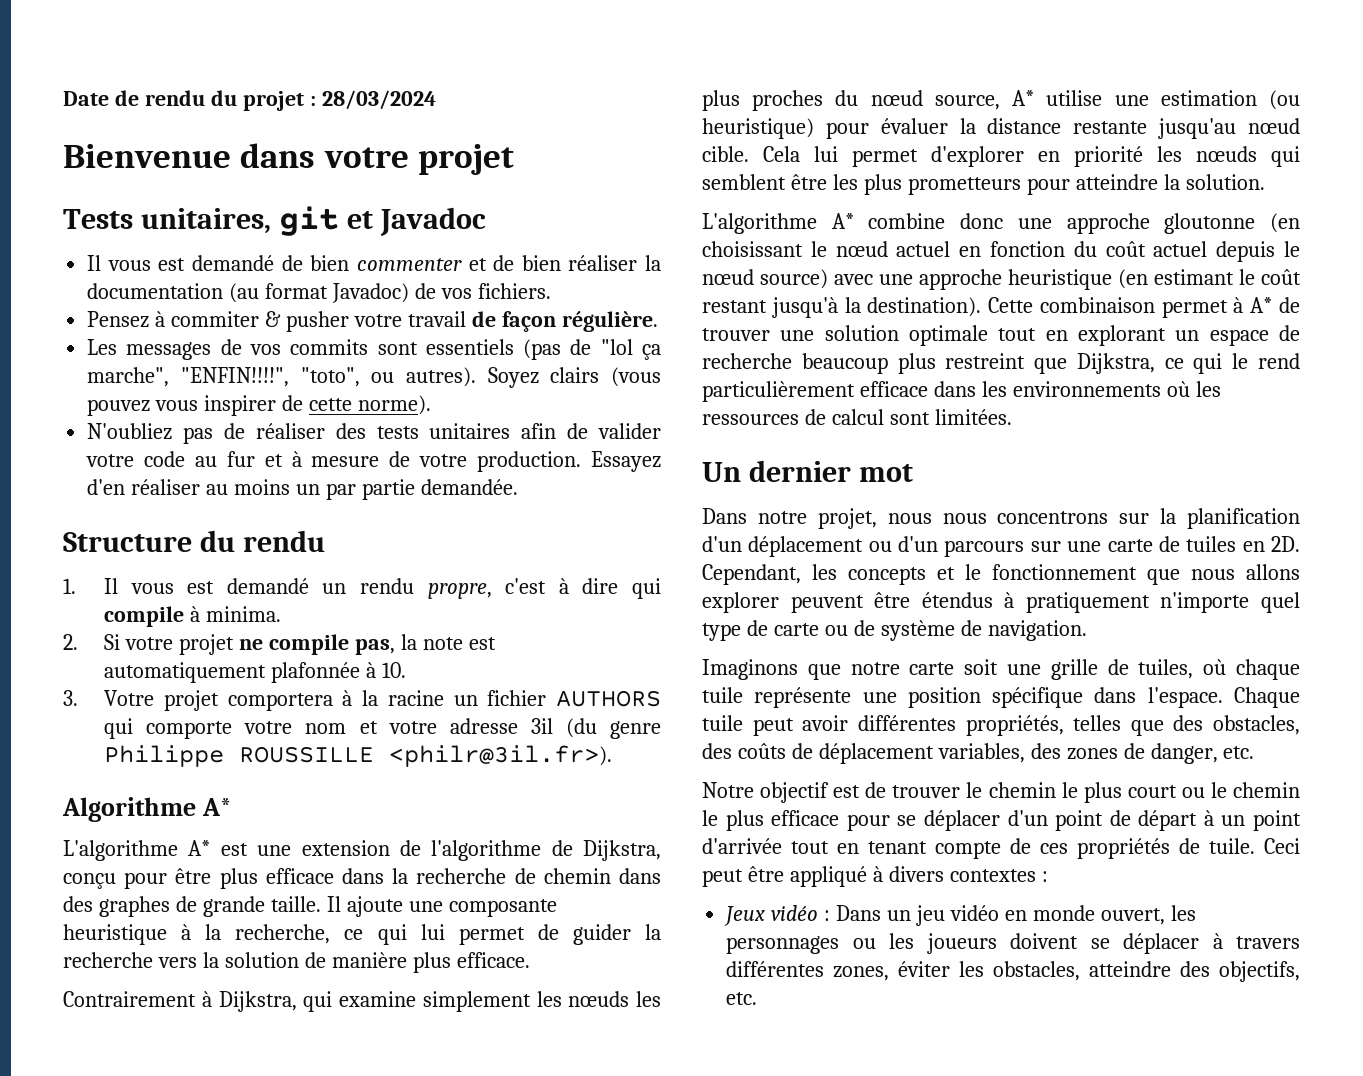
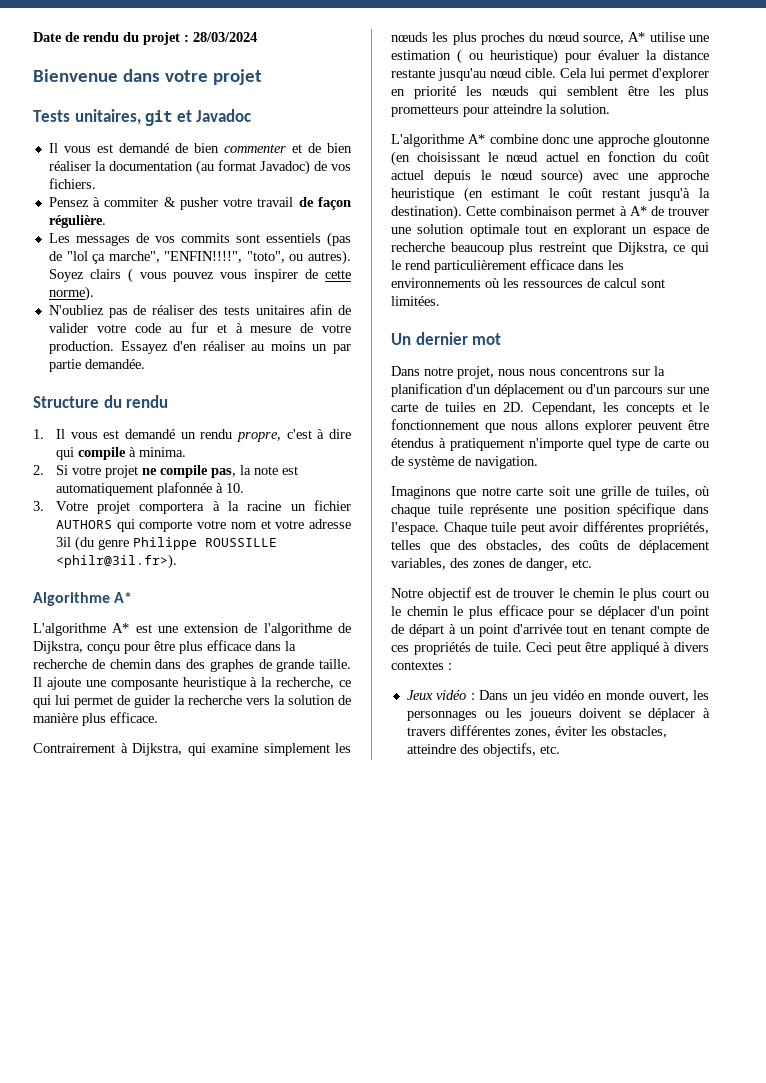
[610,367,661,387] (vous -> [127,268,167,283] ( vous
[1269,90,1300,110] (ou -> [457,49,483,64] ( ou

